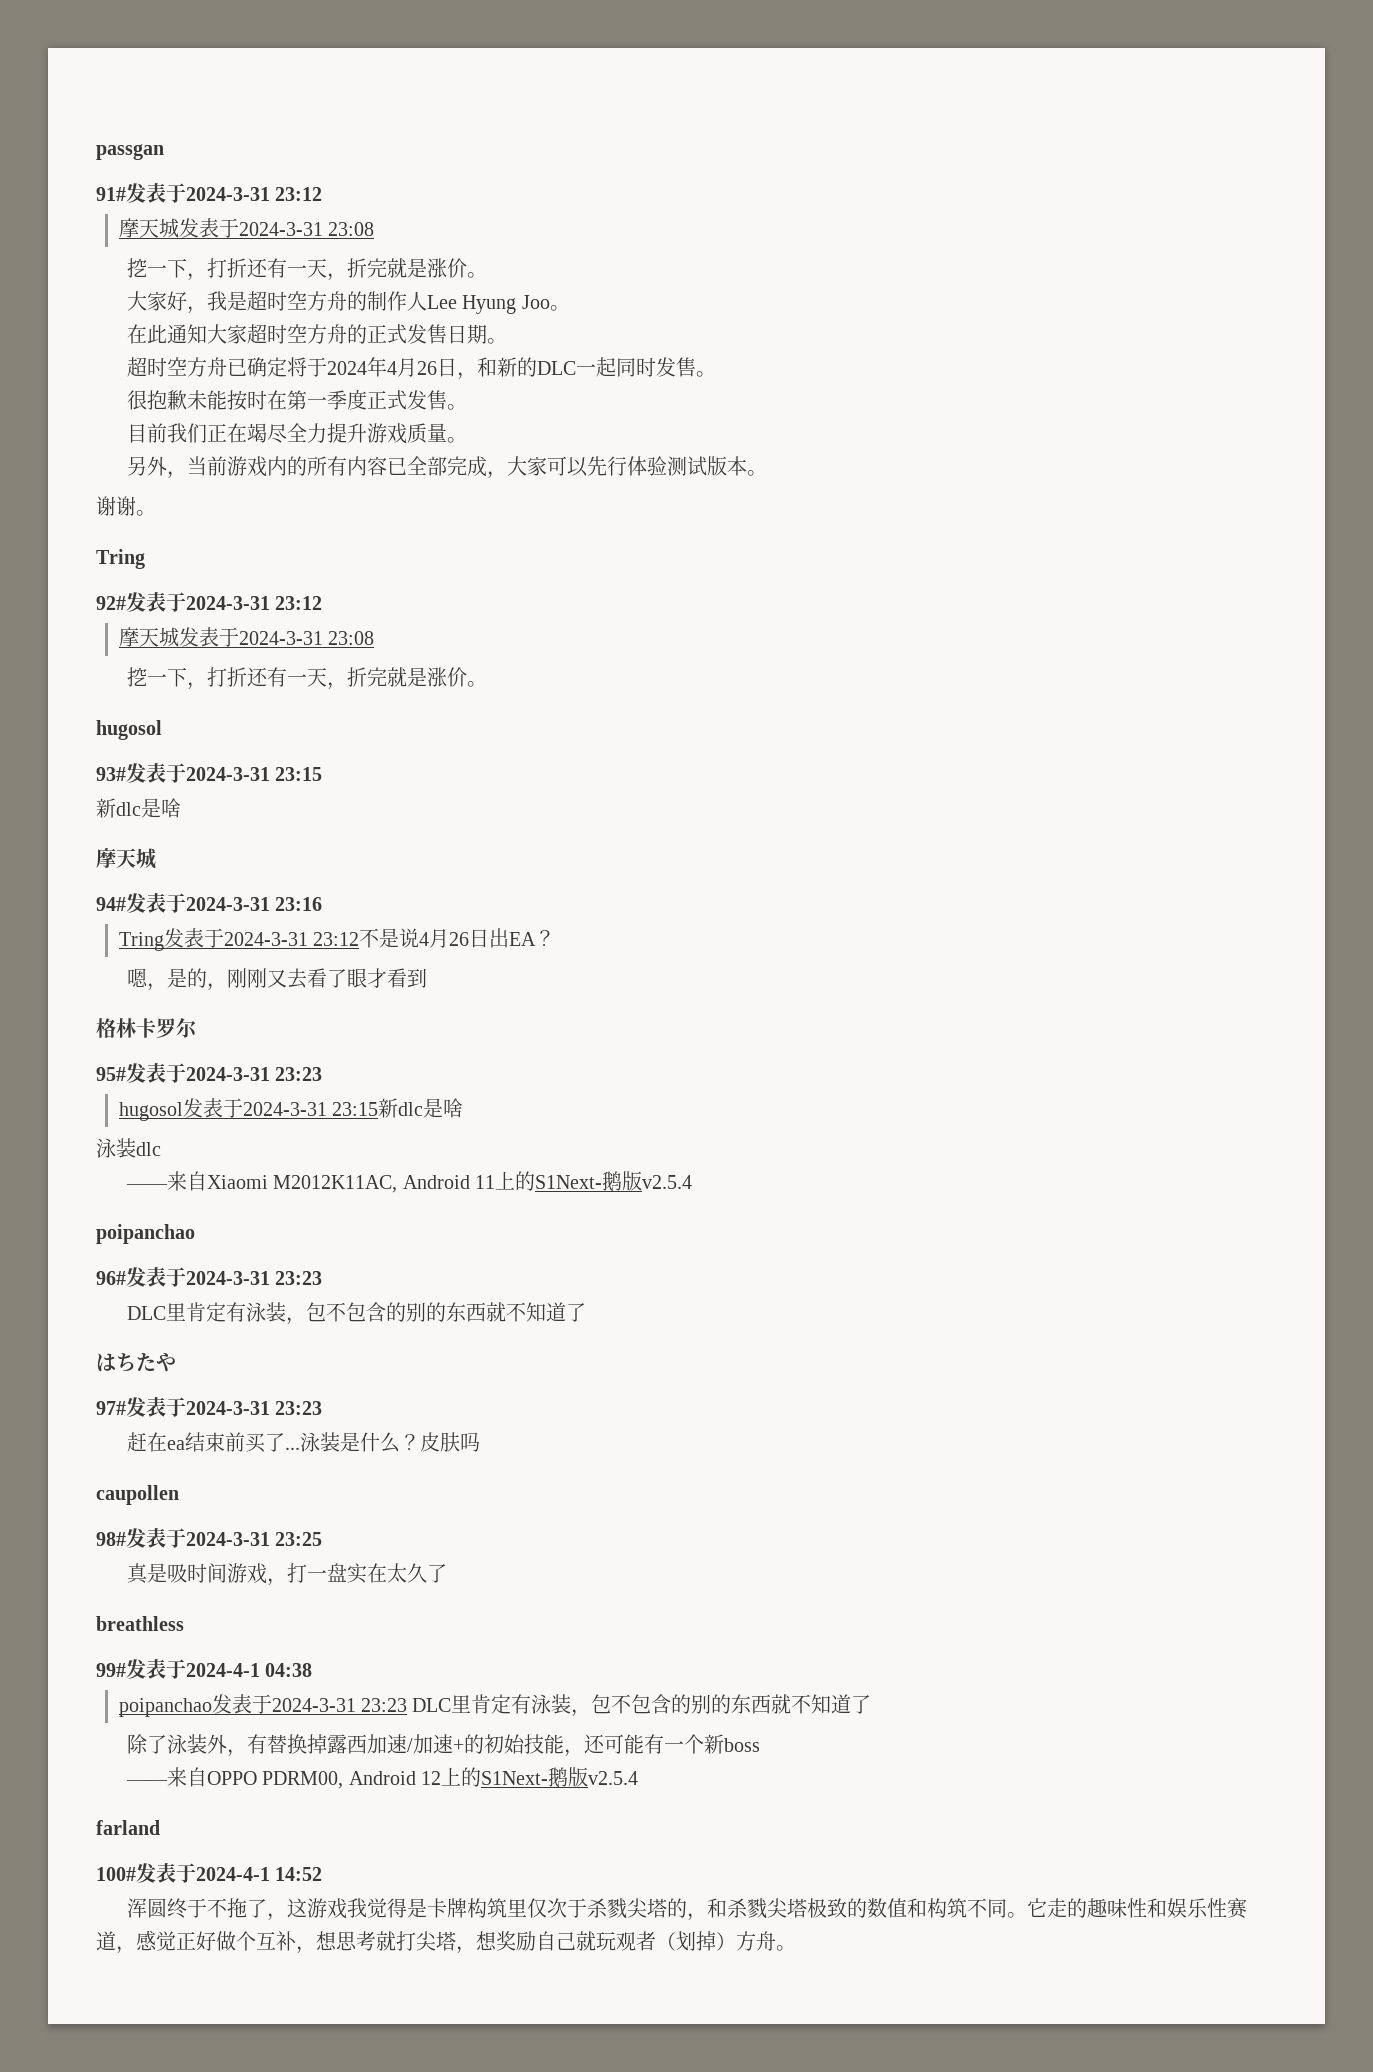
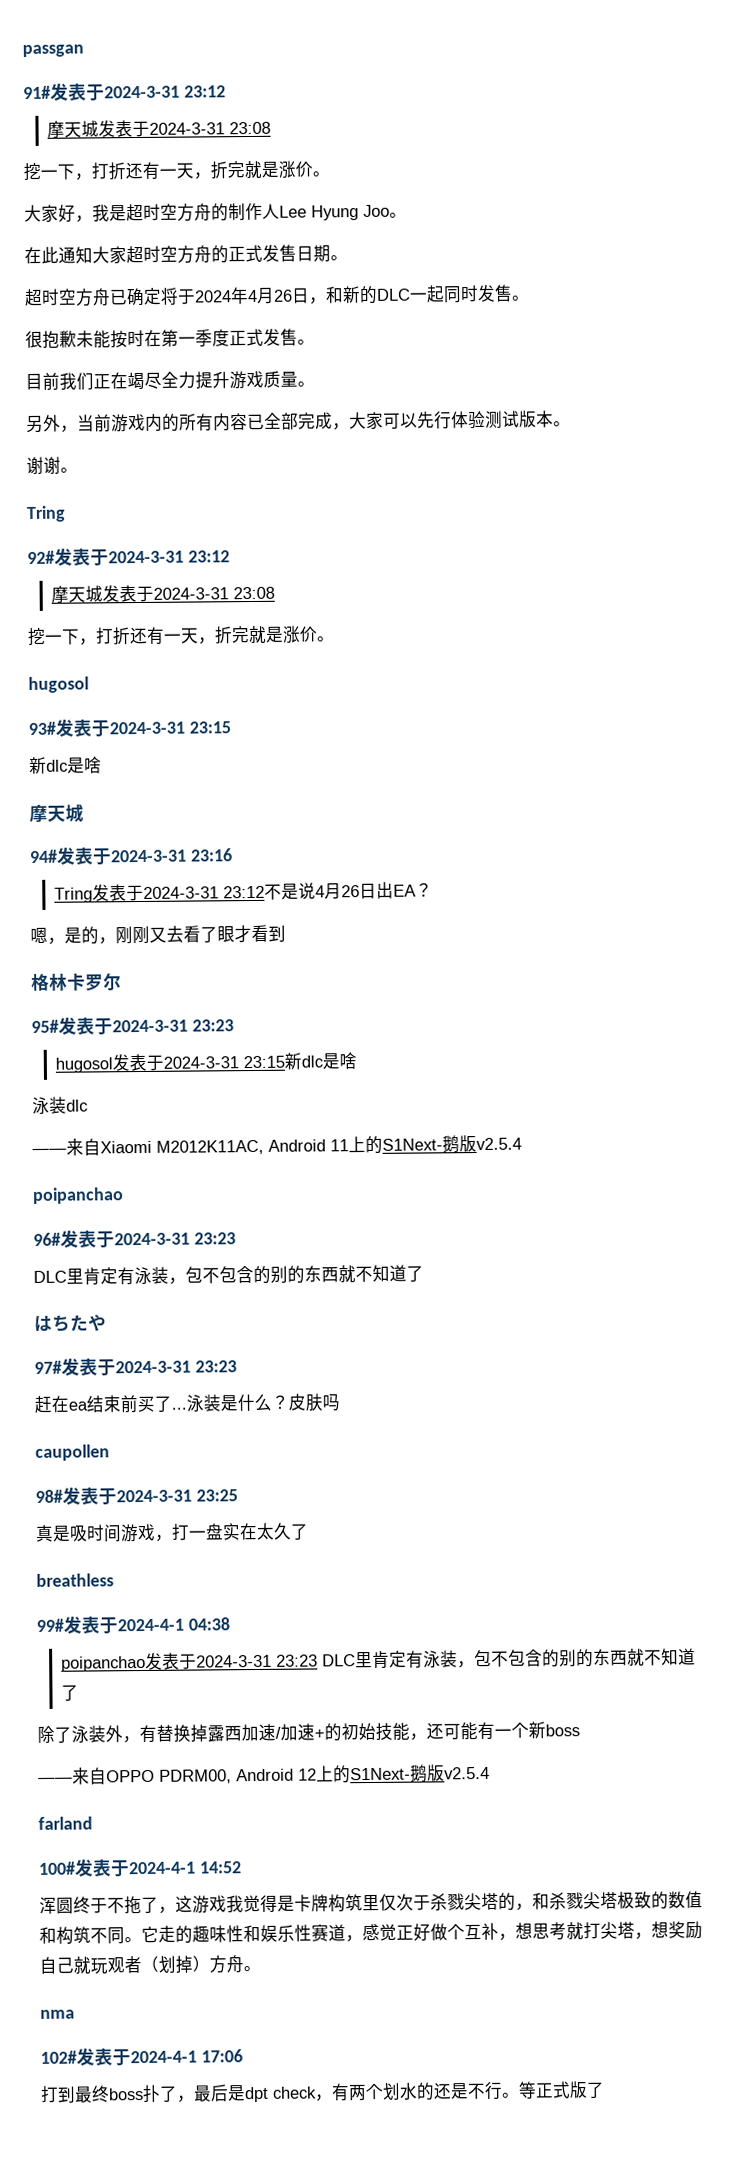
(796, 1948) none -> [40,2009,75,2019] [40,2047,243,2066] [40,2081,605,2103] // nma // 102#发表于2024-4-1 17:06 // 打到最终boss扑了，最后是dpt check，有两个划水的还是不行。等正式版了

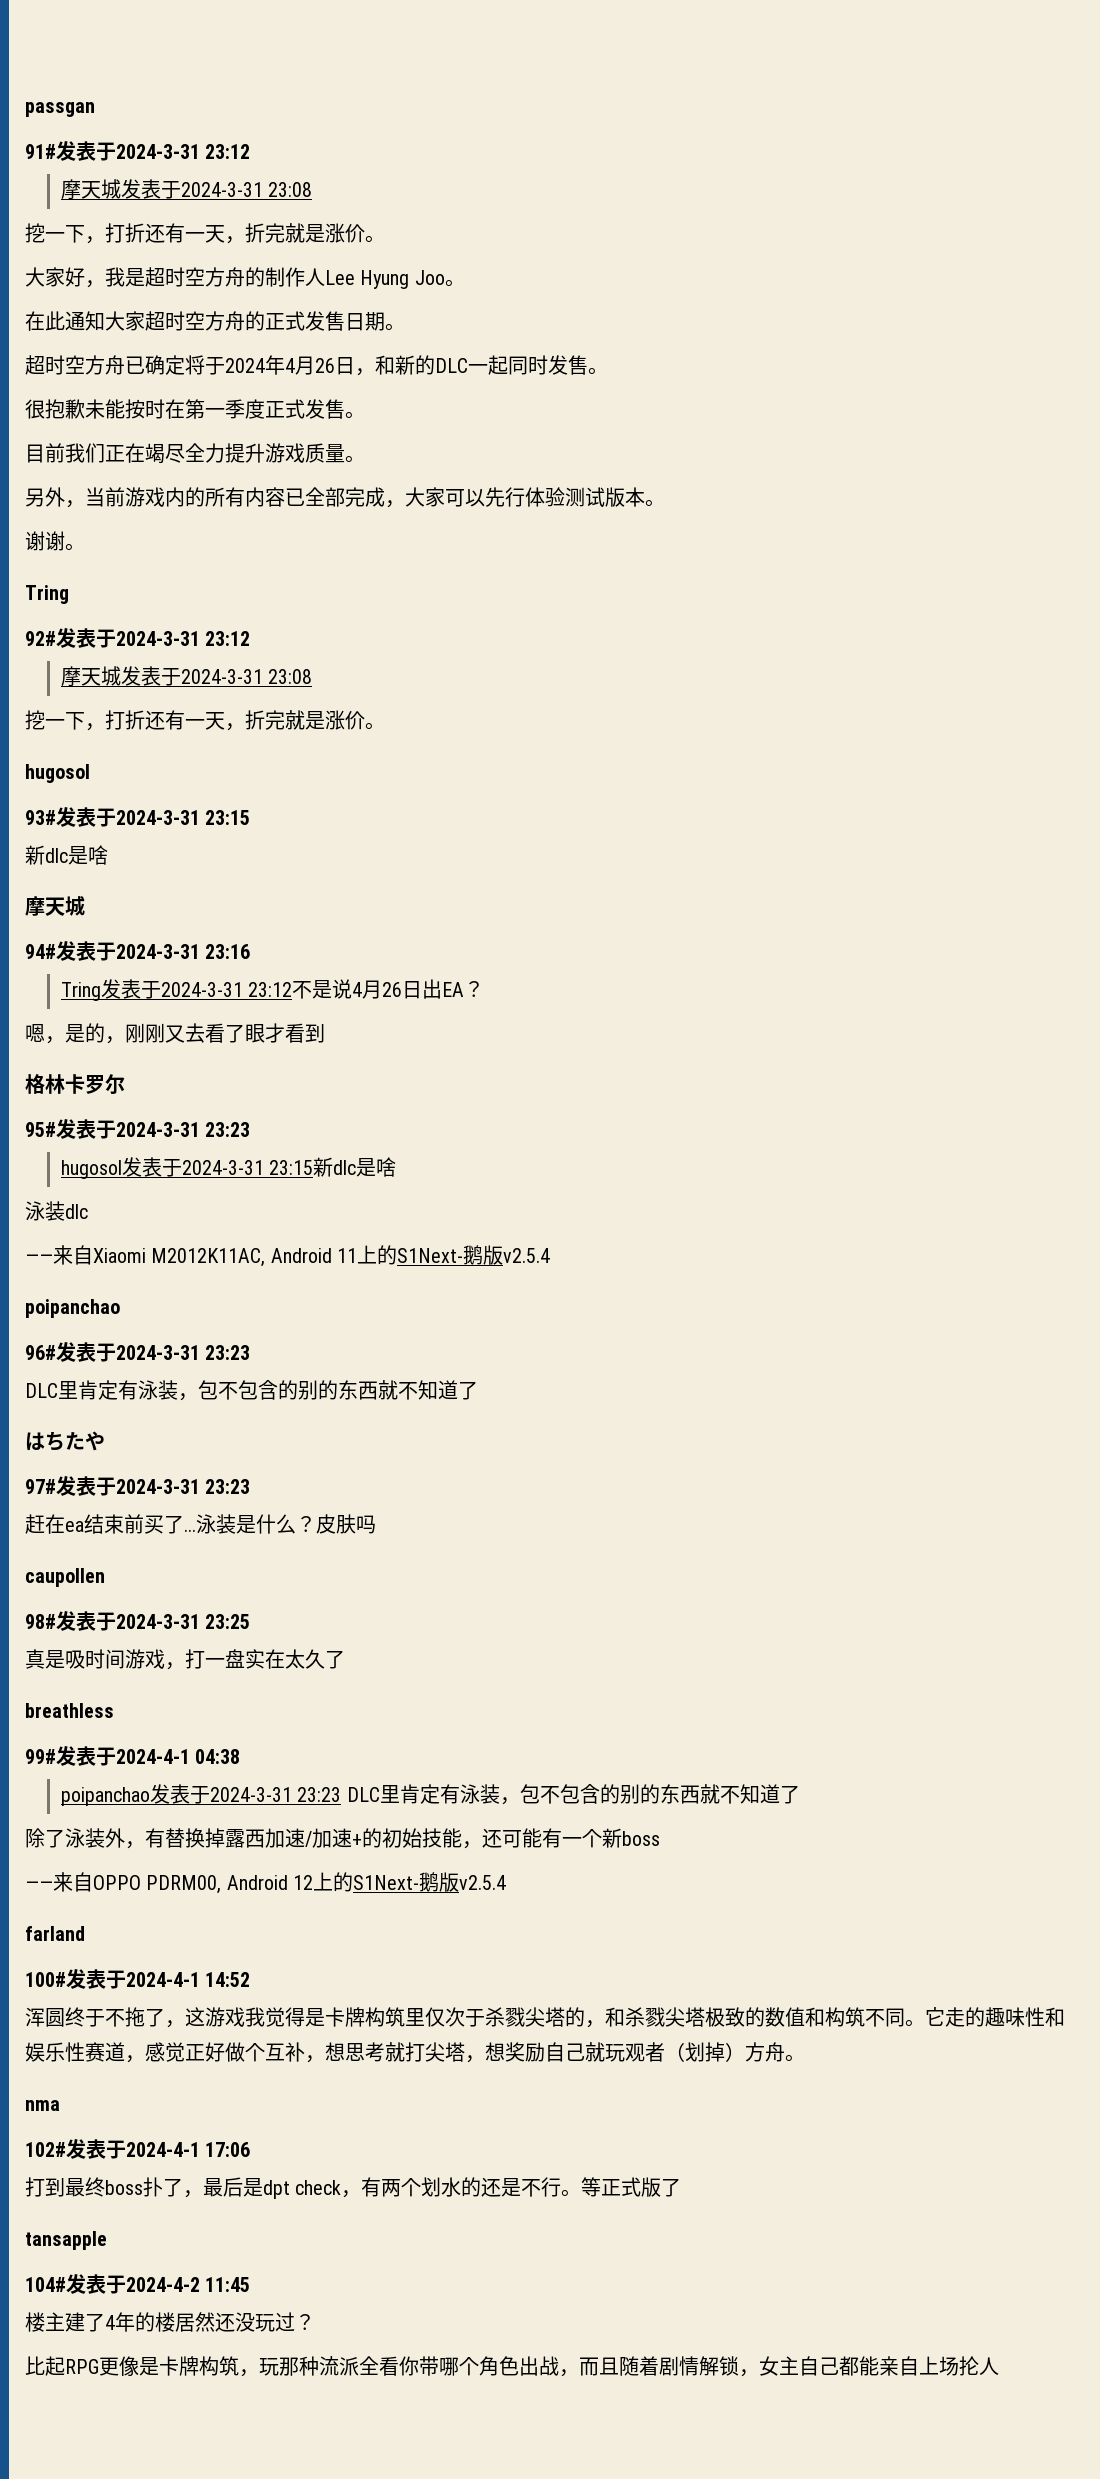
(605, 2090) none -> [25,2231,107,2250] [25,2274,251,2294] [25,2312,315,2332] [25,2356,999,2377] // tansapple // 104#发表于2024-4-2 11:45 // 楼主建了4年的楼居然还没玩过？ // 比起RPG更像是卡牌构筑，玩那种流派全看你带哪个角色出战，而且随着剧情解锁，女主自己都能亲自上场抡人

